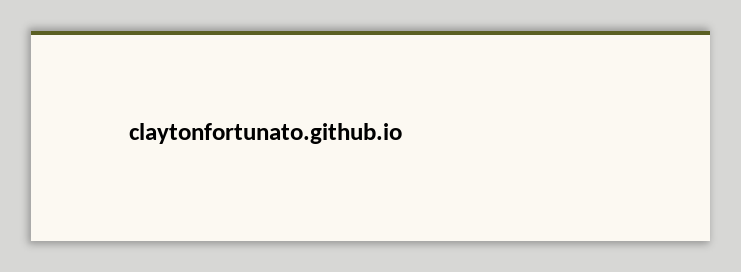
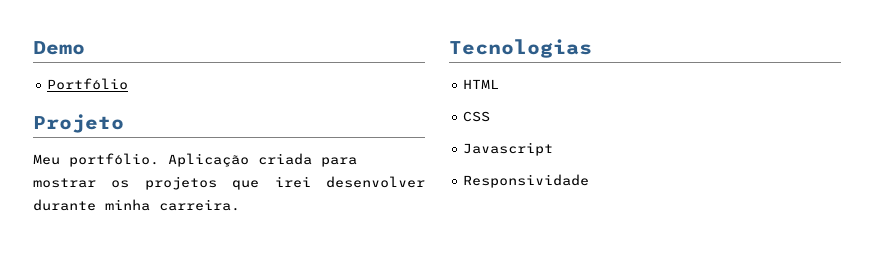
[129,123,402,144] claytonfortunato.github.io -> [33,41,85,55] [47,78,129,90] [33,114,124,133] [33,153,357,167] [33,176,425,190] [33,199,240,211] [449,39,592,58] [463,79,500,89] [463,111,491,122] [463,142,554,156] [463,174,590,188] Demo // Portfólio // Projeto // Meu portfólio. Aplicação criada para mostrar os projetos que irei desenvolver durante minha carreira. // Tecnologias // HTML // CSS // Javascript // Responsividade

